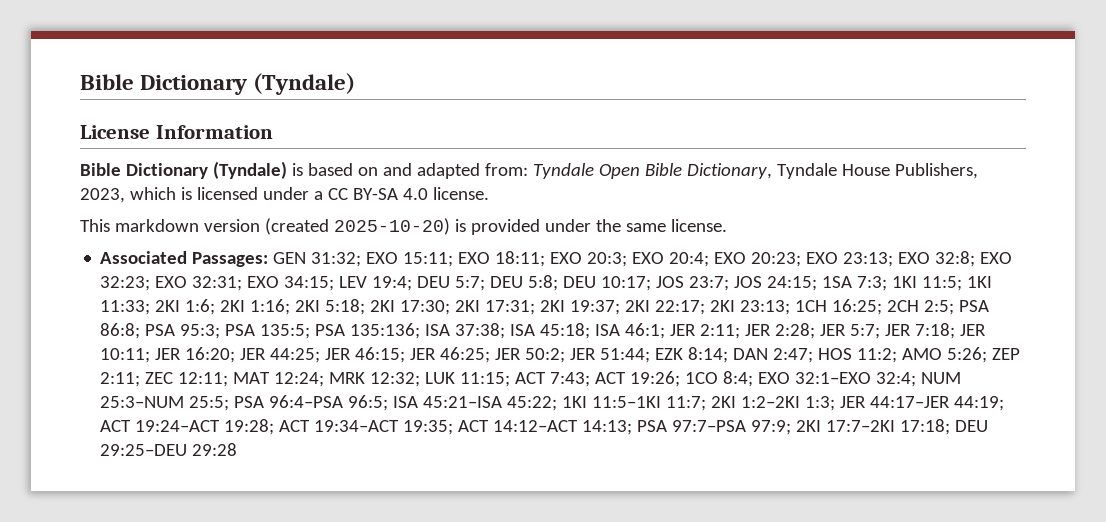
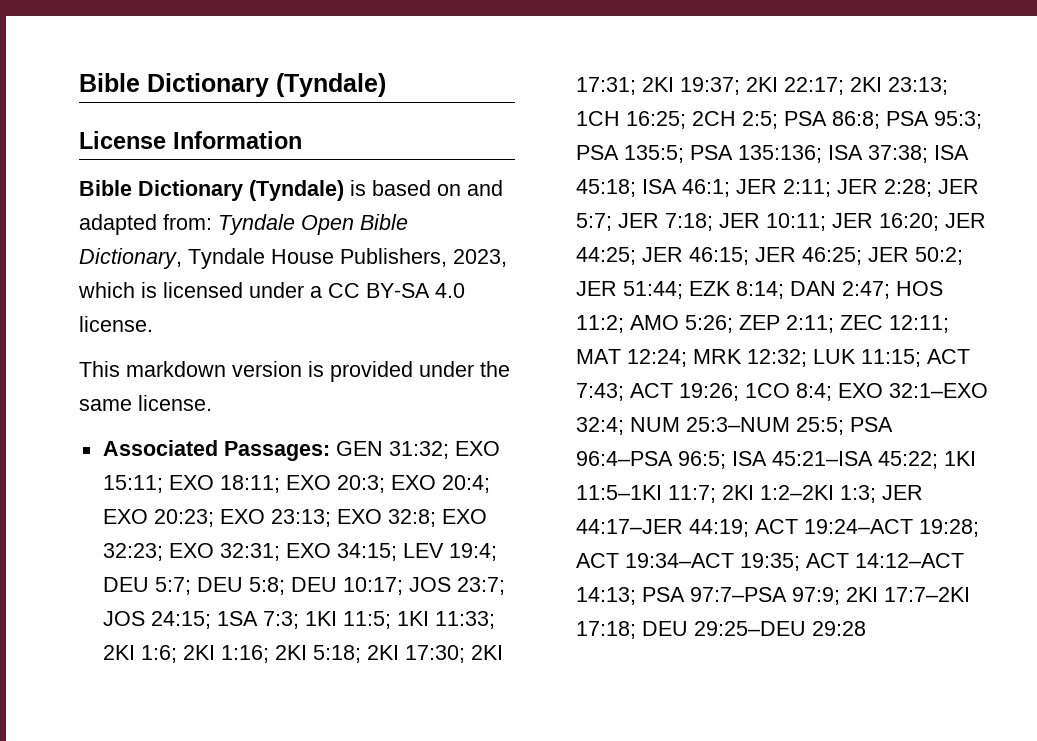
[264,218,450,235] (created 2025-10-20) -> (302, 369) none

